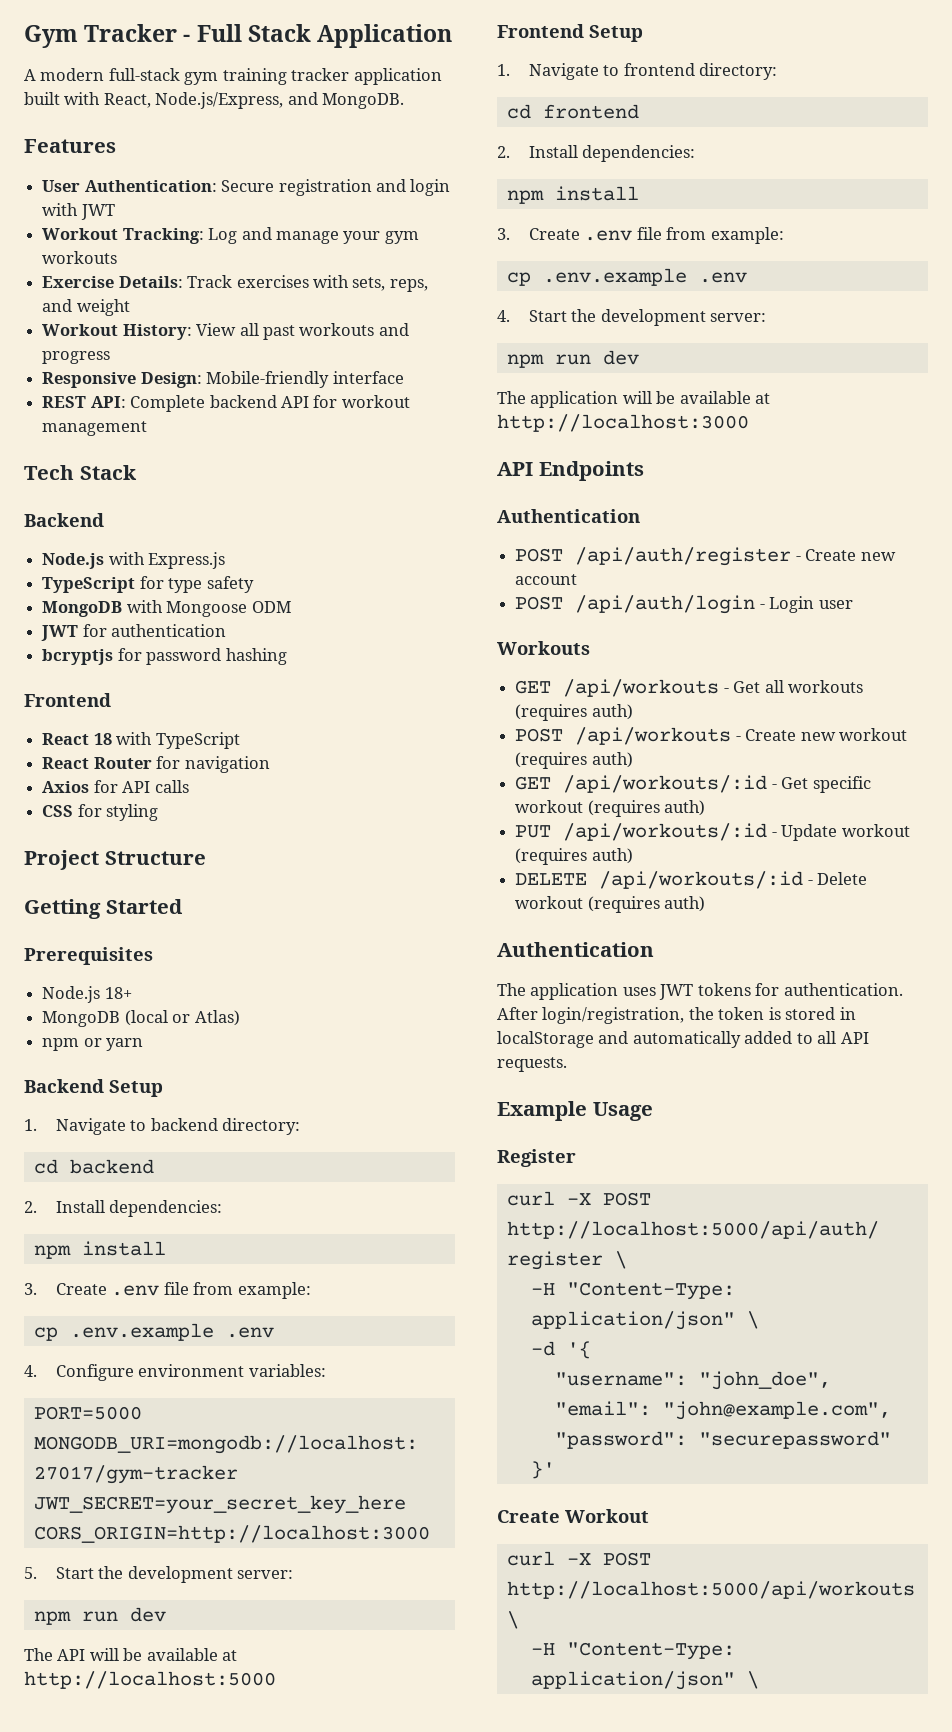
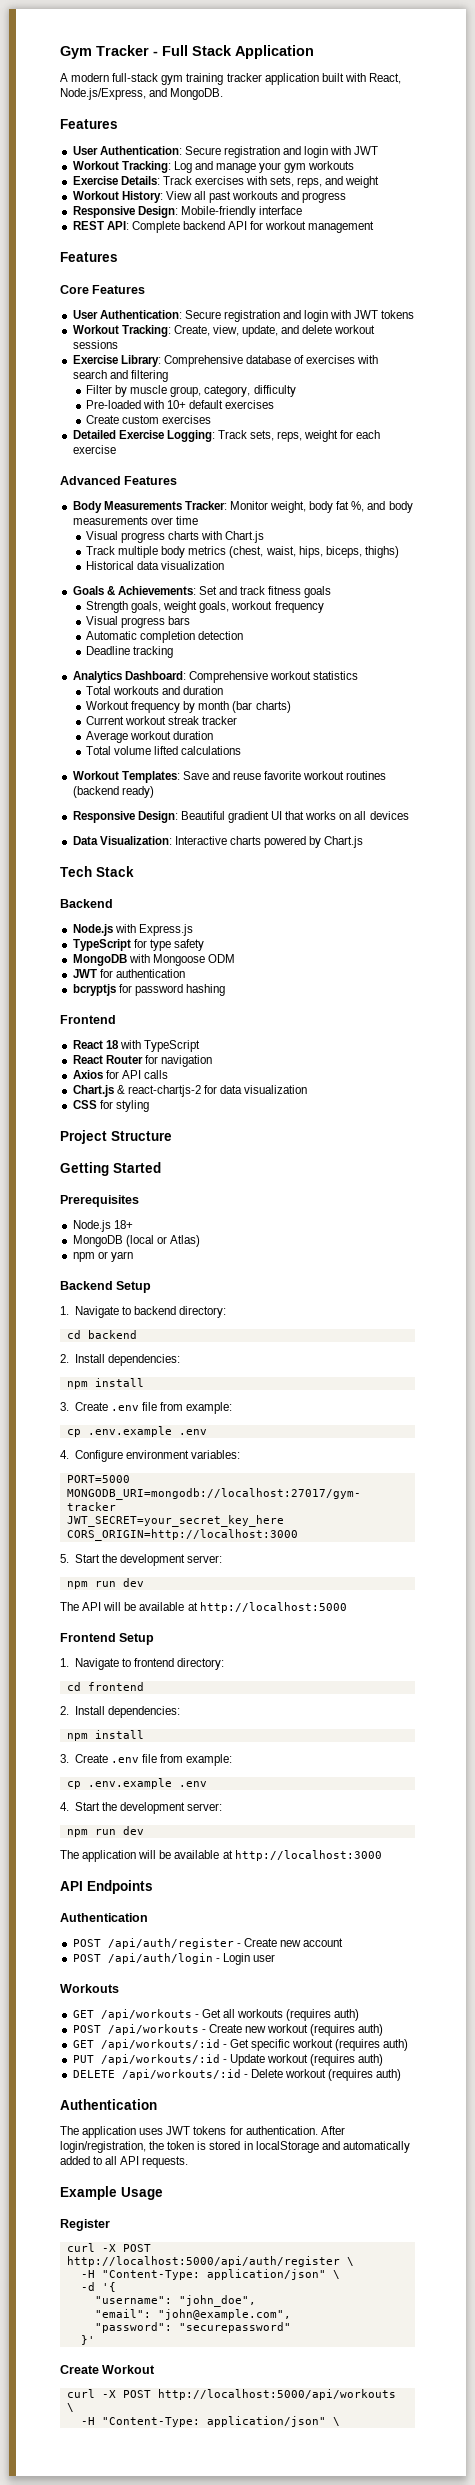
(148, 428) none -> [60,252,118,262] [60,285,146,294] [72,310,415,322] [72,325,376,337] [72,340,118,349] [72,355,379,367] [72,370,168,382] [86,385,296,397] [86,400,275,409] [86,415,212,424] [72,430,381,442] [72,445,116,454] [60,476,178,485] [72,501,413,513] [72,516,198,525] [86,531,265,543] [86,546,399,558] [86,561,225,570] [72,586,332,598] [86,601,324,613] [86,616,191,628] [86,631,244,643] [86,646,174,658] [72,671,359,683] [86,686,224,695] [86,701,291,713] [86,716,238,725] [86,731,214,743] [86,746,242,755] [72,771,387,783] [72,786,154,798] [72,811,409,823] [72,836,364,848] // Features // Core Features // User Authentication: Secure registration and login with JWT tokens // Workout Tracking: Create, view, update, and delete workout sessions // Exercise Library: Comprehensive database of exercises with search and filtering // Filter by muscle group, category, difficulty // Pre-loaded with 10+ default exercises // Create custom exercises // Detailed Exercise Logging: Track sets, reps, weight for each exercise // Advanced Features // Body Measurements Tracker: Monitor weight, body fat %, and body measurements over time // Visual progress charts with Chart.js // Track multiple body metrics (chest, waist, hips, biceps, thighs) // Historical data visualization // Goals & Achievements: Set and track fitness goals // Strength goals, weight goals, workout frequency // Visual progress bars // Automatic completion detection // Deadline tracking // Analytics Dashboard: Comprehensive workout statistics // Total workouts and duration // Workout frequency by month (bar charts) // Current workout streak tracker // Average workout duration // Total volume lifted calculations // Workout Templates: Save and reuse favorite workout routines (backend ready) // Responsive Design: Beautiful gradient UI that works on all devices // Data Visualization: Interactive charts powered by Chart.js
(189, 786) none -> [72,1085,308,1097] // Chart.js & react-chartjs-2 for data visualization

